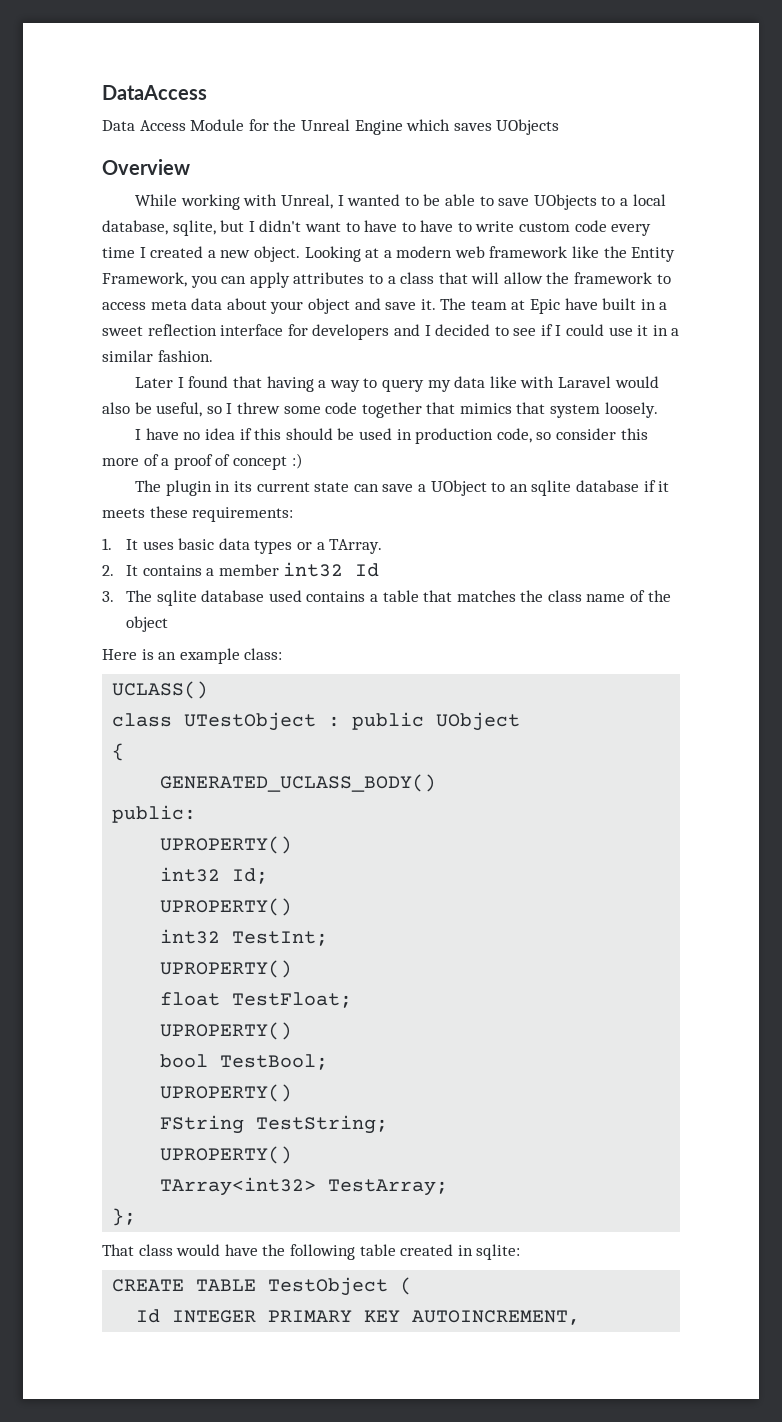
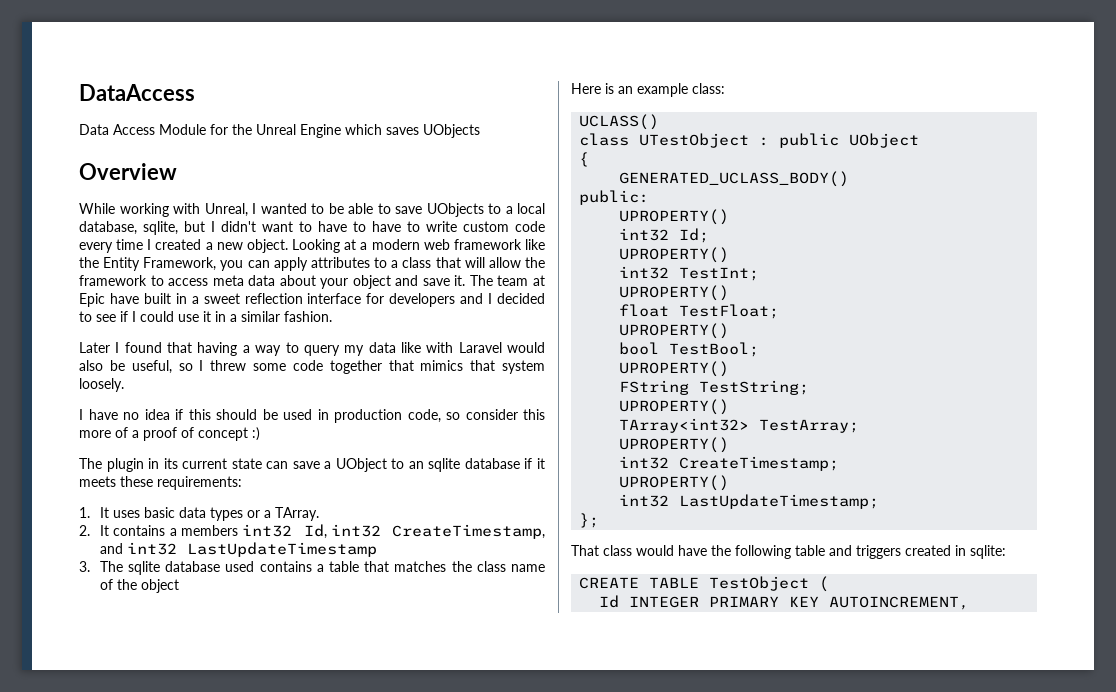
[218,562,380,577] member int32 Id -> [181,524,545,539] [99,542,377,557] members int32 Id, int32 CreateTimestamp, and int32 LastUpdateTimestamp
(449, 1187) none -> [619,437,730,453] [619,456,840,471] [619,475,730,491] [619,494,880,509] // UPROPERTY() // int32 CreateTimestamp; // UPROPERTY() // int32 LastUpdateTimestamp;
(396, 1250) none -> [829,545,901,559] and triggers

